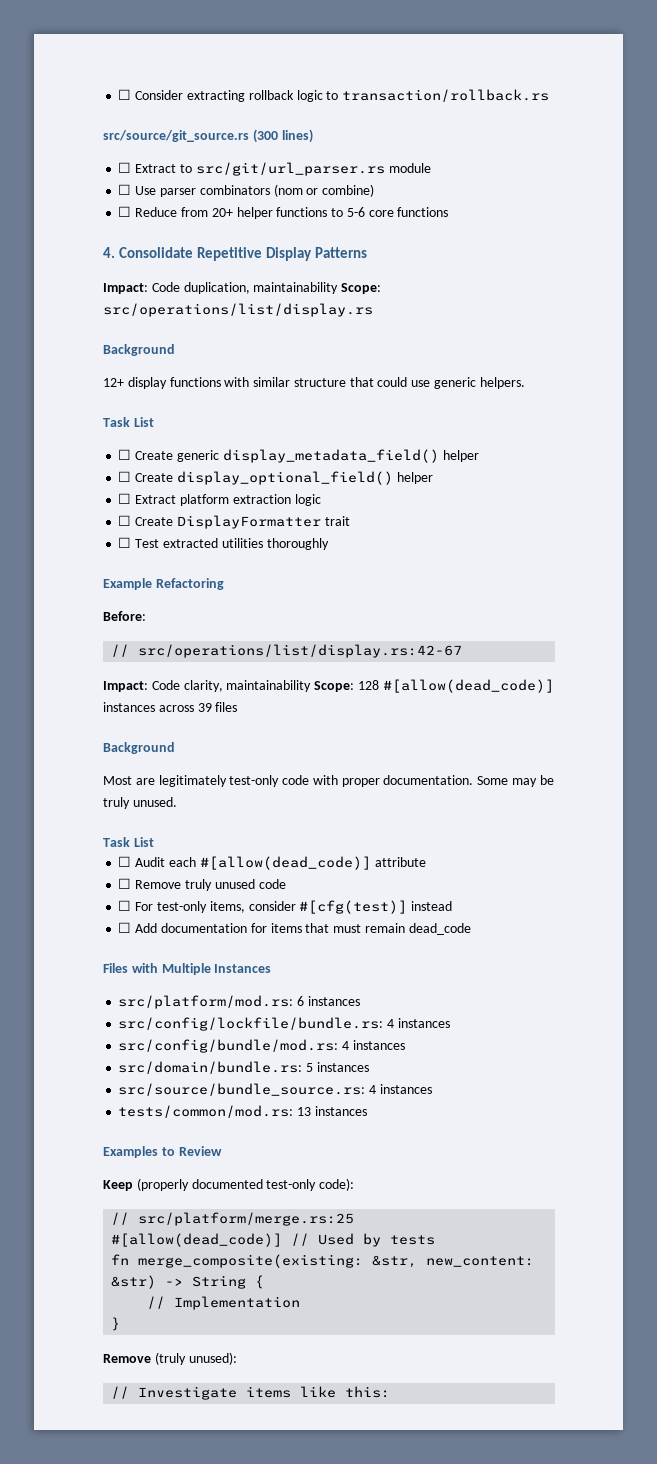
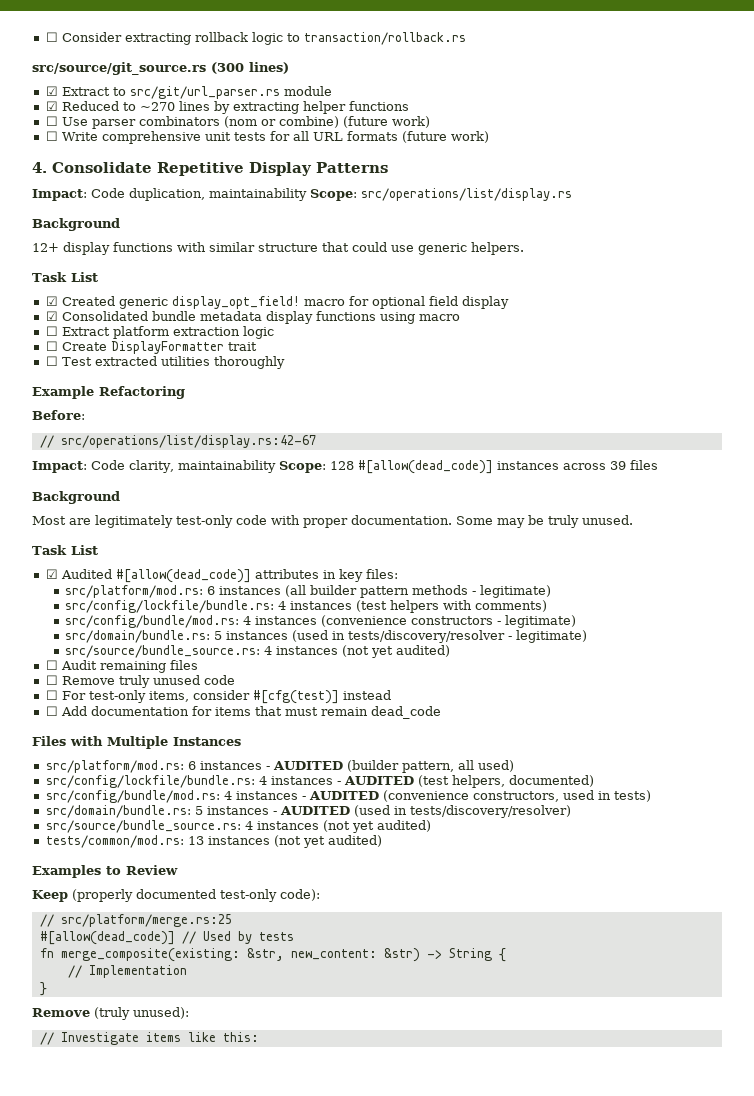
[118,162,132,173] ☐ -> [45,86,58,96] ☑
(431, 168) none -> [45,101,409,114] // ☑ Reduced to ~270 lines by extracting helper functions
[118,206,449,219] // ☐ Reduce from 20+ helper functions to 5-6 core functions -> [342,116,430,128] [45,131,489,144] (future work) // ☐ Write comprehensive unit tests for all URL formats (future work)
[118,449,479,463] [118,471,433,485] ☐ Create generic display_metadata_field() helper // ☐ Create display_optional_field() helper -> [45,296,509,309] [45,311,460,324] ☑ Created generic display_opt_field! macro for optional field display // ☑ Consolidated bundle metadata display functions using macro
(154, 842) none -> [45,569,398,583] [64,585,551,598] [64,600,547,613] [64,615,576,628] [64,630,587,643] [64,645,450,658] // ☑ Audited #[allow(dead_code)] attributes in key files: // src/platform/mod.rs: 6 instances (all builder pattern methods - legitimate) // src/config/lockfile/bundle.rs: 4 instances (test helpers with comments) // src/config/bundle/mod.rs: 4 instances (convenience constructors - legitimate) // src/domain/bundle.rs: 5 instances (used in tests/discovery/resolver - legitimate) // src/source/bundle_source.rs: 4 instances (not yet audited)
[168,856,426,870] each #[allow(dead_code)] attribute -> [99,660,198,673] remaining files
[118,1017,450,1031] [118,1039,405,1053] [118,1061,369,1074] [118,1083,432,1096] // src/config/lockfile/bundle.rs: 4 instances // src/config/bundle/mod.rs: 4 instances // src/domain/bundle.rs: 5 instances // src/source/bundle_source.rs: 4 instances -> [265,760,514,773] [45,775,594,788] [45,790,651,803] [45,805,571,818] [45,820,431,833] - AUDITED (builder pattern, all used) // src/config/lockfile/bundle.rs: 4 instances - AUDITED (test helpers, documented) // src/config/bundle/mod.rs: 4 instances - AUDITED (convenience constructors, used in tests) // src/domain/bundle.rs: 5 instances - AUDITED (used in tests/discovery/resolver) // src/source/bundle_source.rs: 4 instances (not yet audited)
(367, 1111) none -> [273,835,382,848] (not yet audited)

